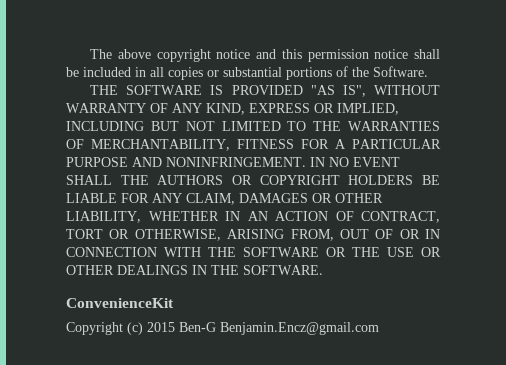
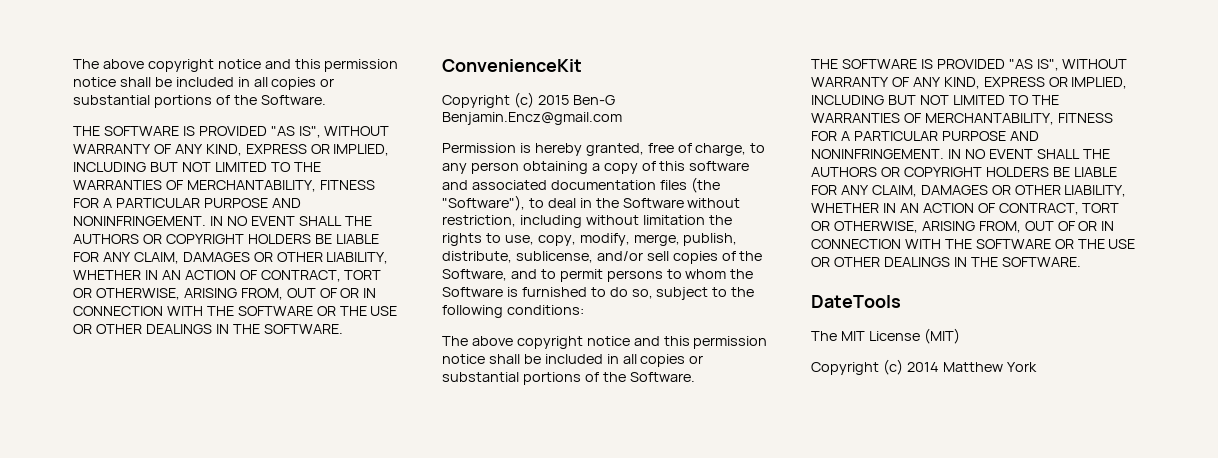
(379, 328) none -> [442,143,766,156] [442,161,750,174] [442,177,720,193] [442,195,741,211] [442,215,732,228] [442,233,738,246] [442,251,763,264] [442,269,754,282] [442,287,755,300] [442,305,584,318] [442,336,768,349] [442,354,704,367] [442,372,695,385] [811,59,1128,71] [811,77,1128,89] [811,95,1059,105] [811,113,1113,125] [811,131,1039,141] [811,149,1110,159] [811,167,1117,177] [811,185,1127,197] [811,203,1120,215] [811,221,1115,233] [811,239,1136,249] [811,257,1081,267] [811,295,901,308] [811,328,960,344] [811,359,1037,375] // Permission is hereby granted, free of charge, to any person obtaining a copy of this software and associated documentation files (the "Software"), to deal in the Software without restriction, including without limitation the rights to use, copy, modify, merge, publish, distribute, sublicense, and/or sell copies of the Software, and to permit persons to whom the Software is furnished to do so, subject to the following conditions: // The above copyright notice and this permission notice shall be included in all copies or substantial portions of the Software. // THE SOFTWARE IS PROVIDED "AS IS", WITHOUT WARRANTY OF ANY KIND, EXPRESS OR IMPLIED, INCLUDING BUT NOT LIMITED TO THE WARRANTIES OF MERCHANTABILITY, FITNESS FOR A PARTICULAR PURPOSE AND NONINFRINGEMENT. IN NO EVENT SHALL THE AUTHORS OR COPYRIGHT HOLDERS BE LIABLE FOR ANY CLAIM, DAMAGES OR OTHER LIABILITY, WHETHER IN AN ACTION OF CONTRACT, TORT OR OTHERWISE, ARISING FROM, OUT OF OR IN CONNECTION WITH THE SOFTWARE OR THE USE OR OTHER DEALINGS IN THE SOFTWARE. // DateTools // The MIT License (MIT) // Copyright (c) 2014 Matthew York

